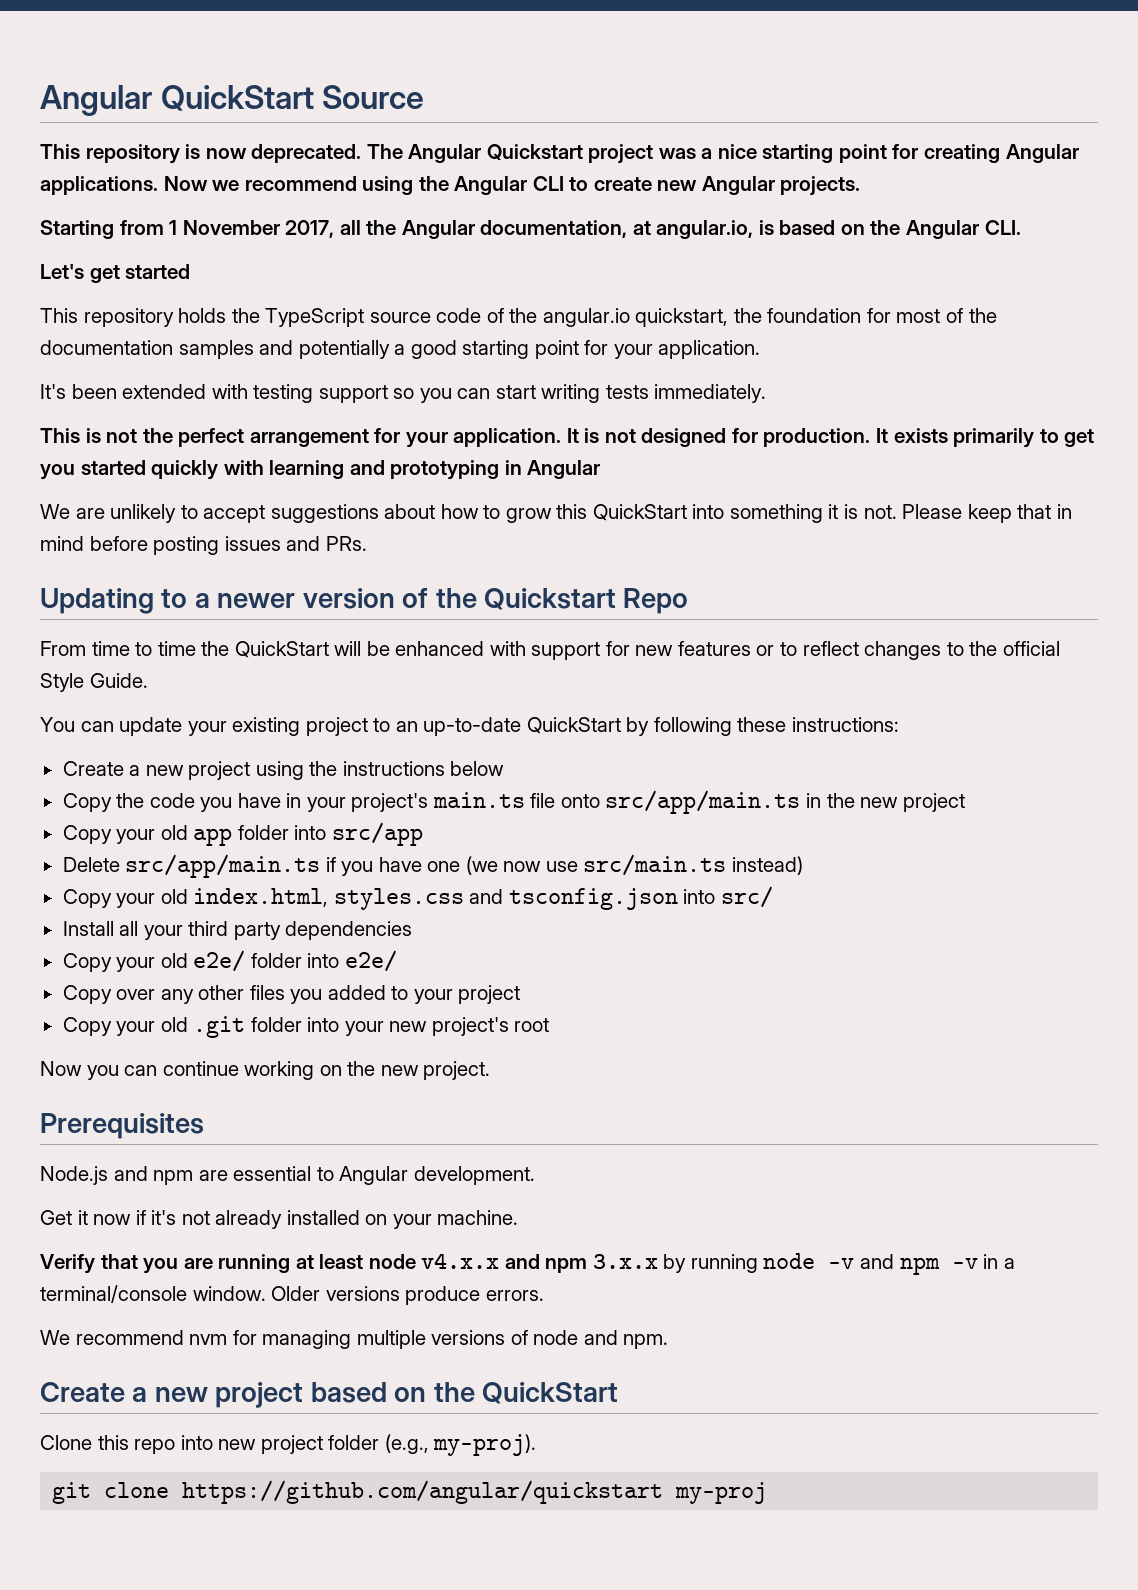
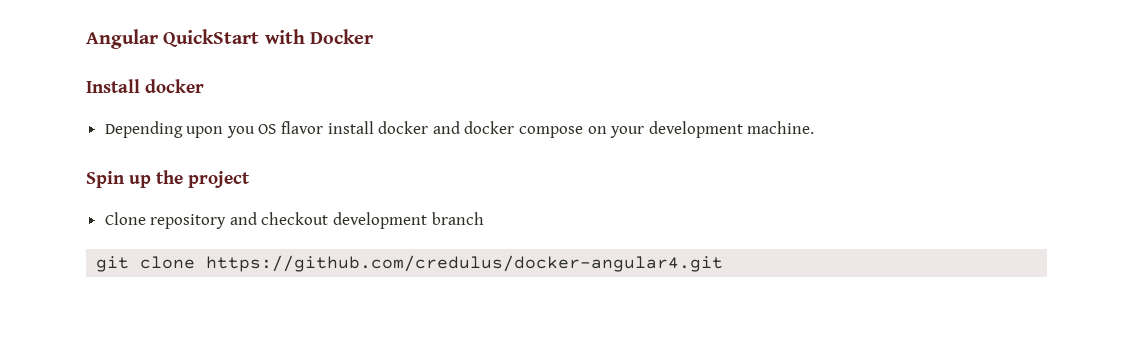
[322,85,425,109] [40,144,1079,164] [40,176,861,196] [40,220,1021,239] [40,264,191,283] [40,308,997,327] [40,340,761,359] [40,384,767,403] [40,428,1095,448] [40,460,601,480] [40,504,1072,523] [40,536,367,555] [40,588,689,614] [40,641,1060,660] [40,673,148,692] [40,717,899,736] [62,761,505,780] [62,790,965,814] [62,822,423,846] [62,854,803,878] [62,886,773,910] [62,921,413,940] [62,950,397,972] [62,985,521,1004] [62,1016,550,1038] [40,1061,491,1080] [40,1113,204,1139] [40,1166,535,1185] [40,1210,519,1229] [40,1253,1015,1275] [40,1285,544,1305] [40,1330,669,1349] [40,1382,618,1408] [40,1434,537,1456] Source // This repository is now deprecated. The Angular Quickstart project was a nice starting point for creating Angular applications. Now we recommend using the Angular CLI to create new Angular projects. // Starting from 1 November 2017, all the Angular documentation, at angular.io, is based on the Angular CLI. // Let's get started // This repository holds the TypeScript source code of the angular.io quickstart, the foundation for most of the documentation samples and potentially a good starting point for your application. // It's been extended with testing support so you can start writing tests immediately. // This is not the perfect arrangement for your application. It is not designed for production. It exists primarily to get you started quickly with learning and prototyping in Angular // We are unlikely to accept suggestions about how to grow this QuickStart into something it is not. Please keep that in mind before posting issues and PRs. // Updating to a newer version of the Quickstart Repo // From time to time the QuickStart will be enhanced with support for new features or to reflect changes to the official Style Guide. // You can update your existing project to an up-to-date QuickStart by following these instructions: // Create a new project using the instructions below // Copy the code you have in your project's main.ts file onto src/app/main.ts in the new project // Copy your old app folder into src/app // Delete src/app/main.ts if you have one (we now use src/main.ts instead) // Copy your old index.html, styles.css and tsconfig.json into src/ // Install all your third party dependencies // Copy your old e2e/ folder into e2e/ // Copy over any other files you added to your project // Copy your old .git folder into your new project's root // Now you can continue working on the new project. // Prerequisites // Node.js and npm are essential to Angular development. // Get it now if it's not already installed on your machine. // Verify that you are running at least node v4.x.x and npm 3.x.x by running node -v and npm -v in a terminal/console window. Older versions produce errors. // We recommend nvm for managing multiple versions of node and npm. // Create a new project based on the QuickStart // Clone this repo into new project folder (e.g., my-proj). -> [264,29,373,44] [86,79,204,93] [104,121,815,138] [86,170,250,188] [104,212,484,229] with Docker // Install docker // Depending upon you OS flavor install docker and docker compose on your development machine. // Spin up the project // Clone repository and checkout development branch
[182,1480,768,1504] https://github.com/angular/quickstart my-proj -> [206,255,724,272] https://github.com/credulus/docker-angular4.git

